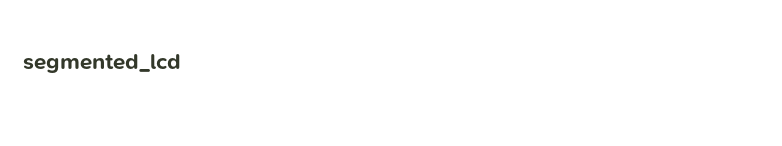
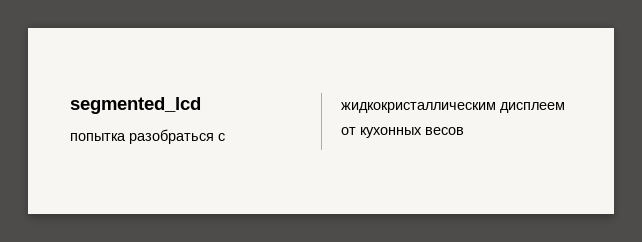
(181, 63) none -> [70,129,225,144] [341,102,565,113] [341,127,464,138] // попытка разобраться с жидкокристаллическим дисплеем от кухонных весов

